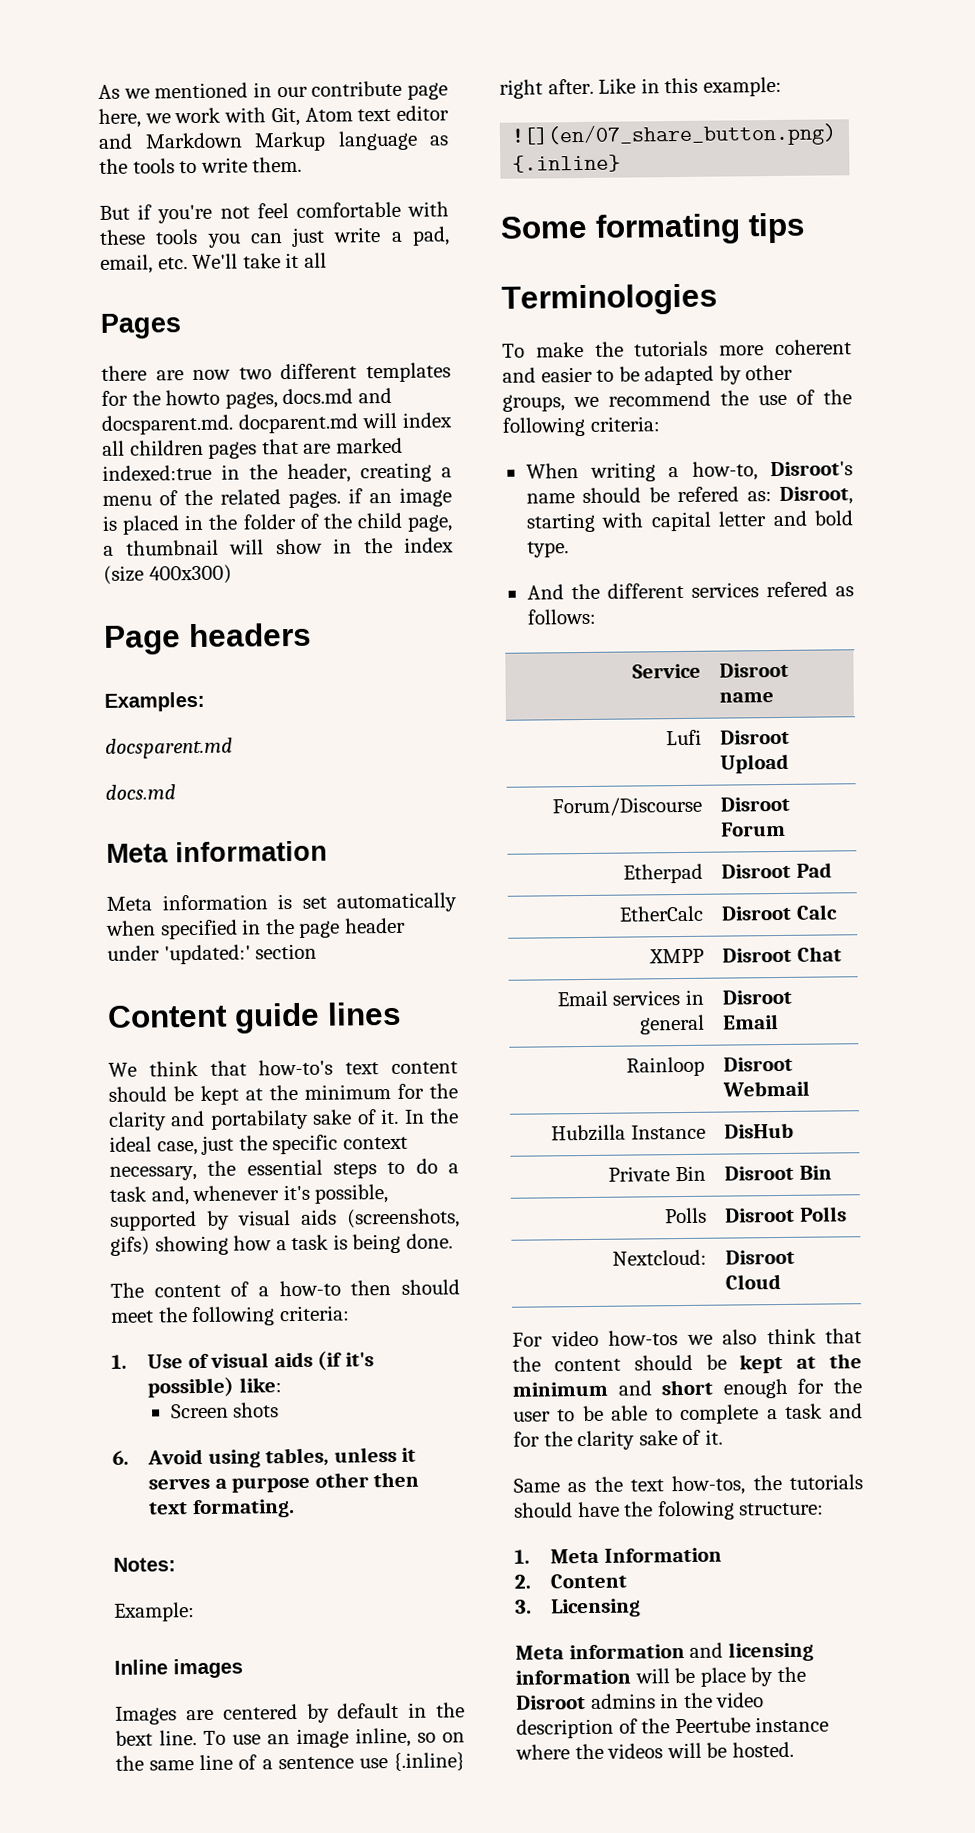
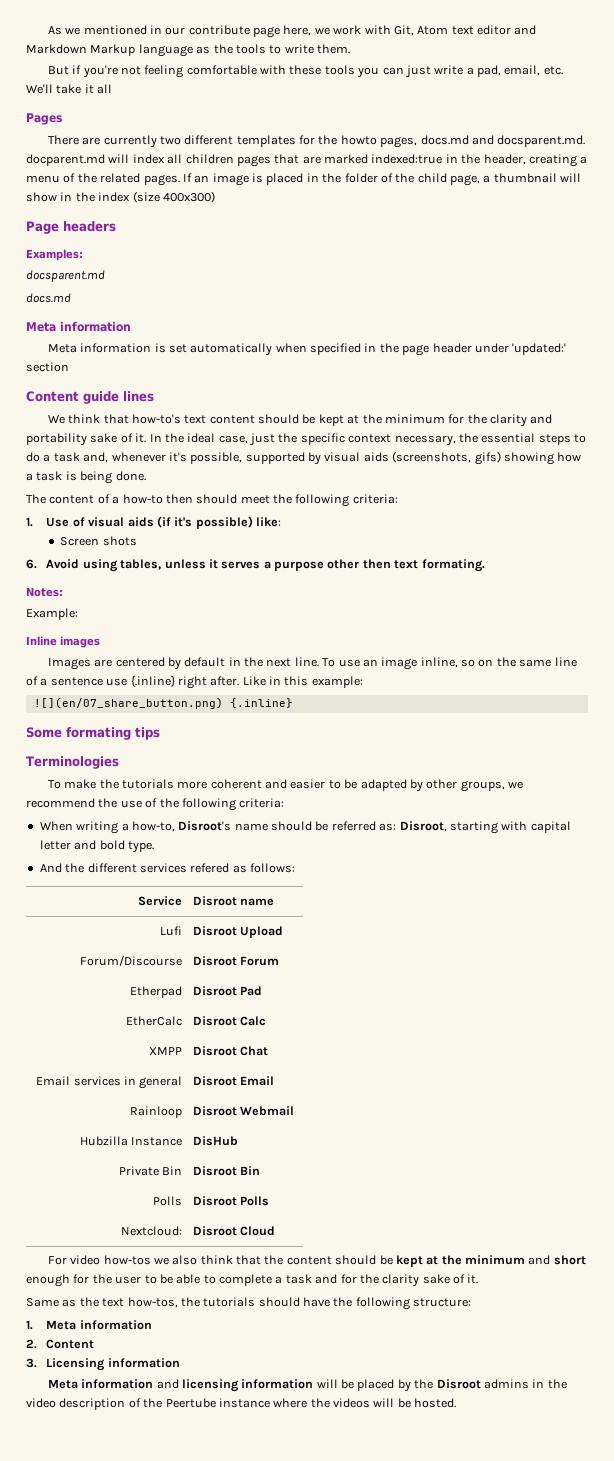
[256,203,289,219] feel -> [144,65,184,78] feeling
[101,365,232,381] there are now -> [47,135,157,148] There are currently
[348,488,363,504] if -> [182,173,192,182] If
[209,1109,309,1130] portabilaty -> [26,433,87,446] portability
[115,1730,153,1746] bext -> [266,658,292,667] next
[677,486,740,503] refered -> [331,821,376,831] referred
[657,1500,735,1521] folowing -> [355,1297,410,1310] following
[603,1547,722,1563] Information -> [79,1320,152,1330] information
(642, 1608) none -> [107,1358,180,1368] information
[699,1667,746,1687] place -> [357,1379,395,1391] placed

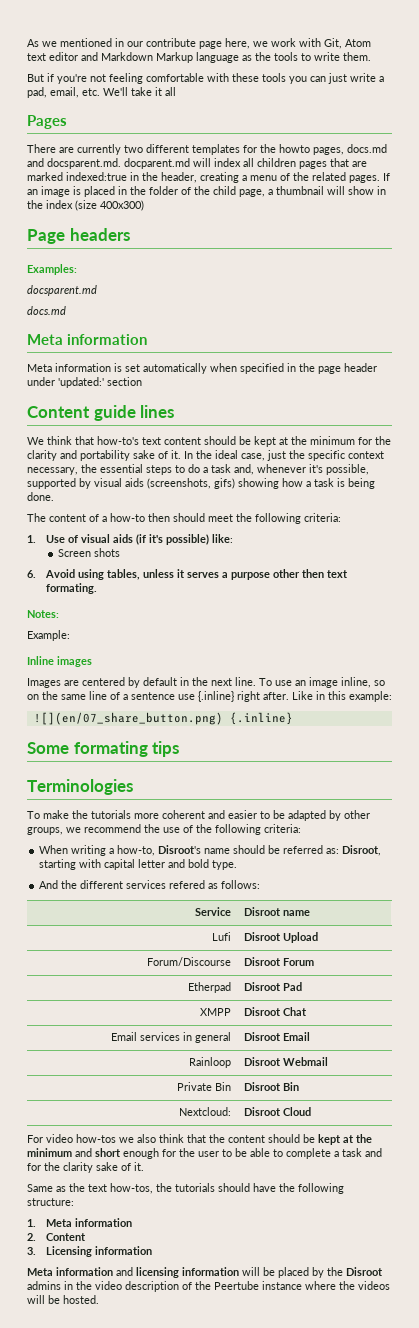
[126,1016,183,1026] [192,1016,267,1026] // EtherCalc | Disroot Calc -> (303, 986) none
[79,1136,183,1146] [192,1136,238,1146] // Hubzilla Instance | DisHub -> (329, 1061) none
[153,1196,183,1206] [192,1196,270,1206] // Polls | Disroot Polls -> (300, 1086) none

